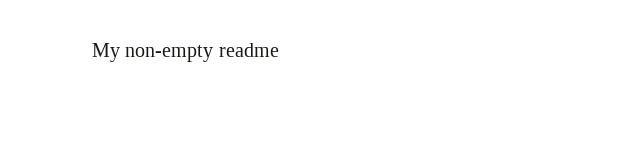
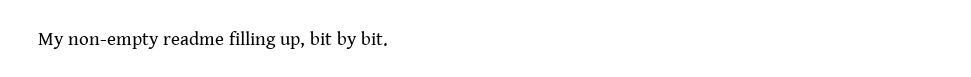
(279, 50) none -> [228,31,388,49] filling up, bit by bit.

